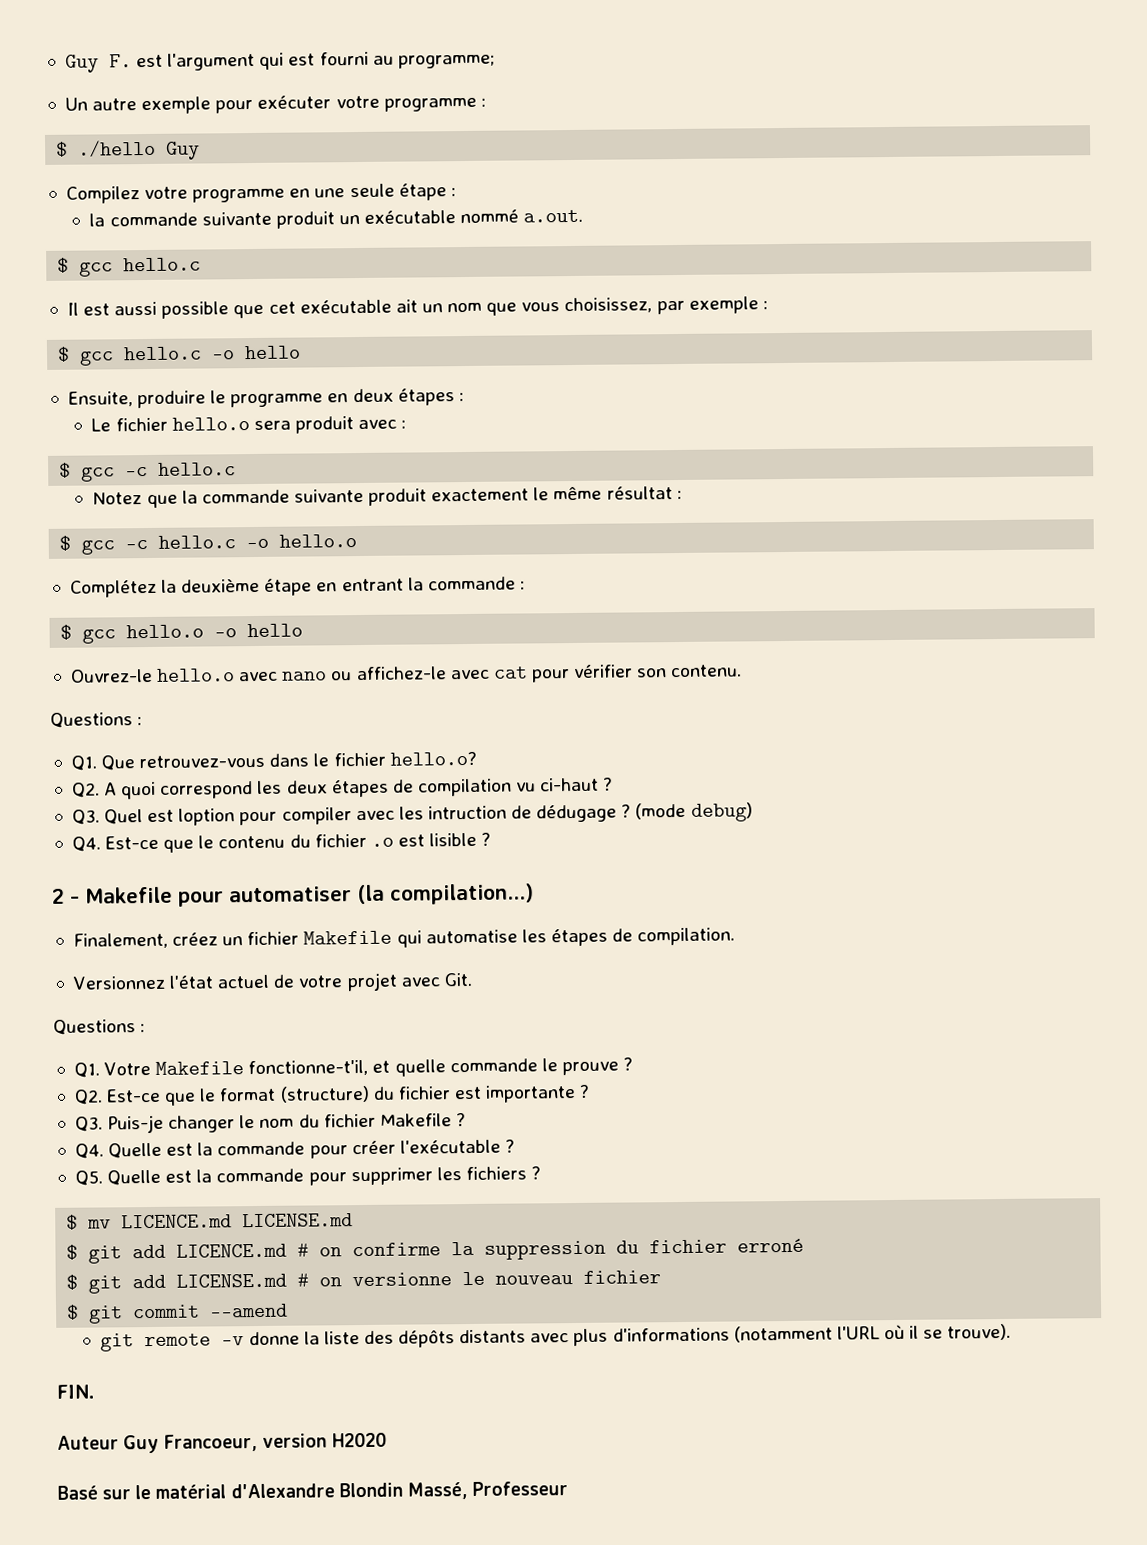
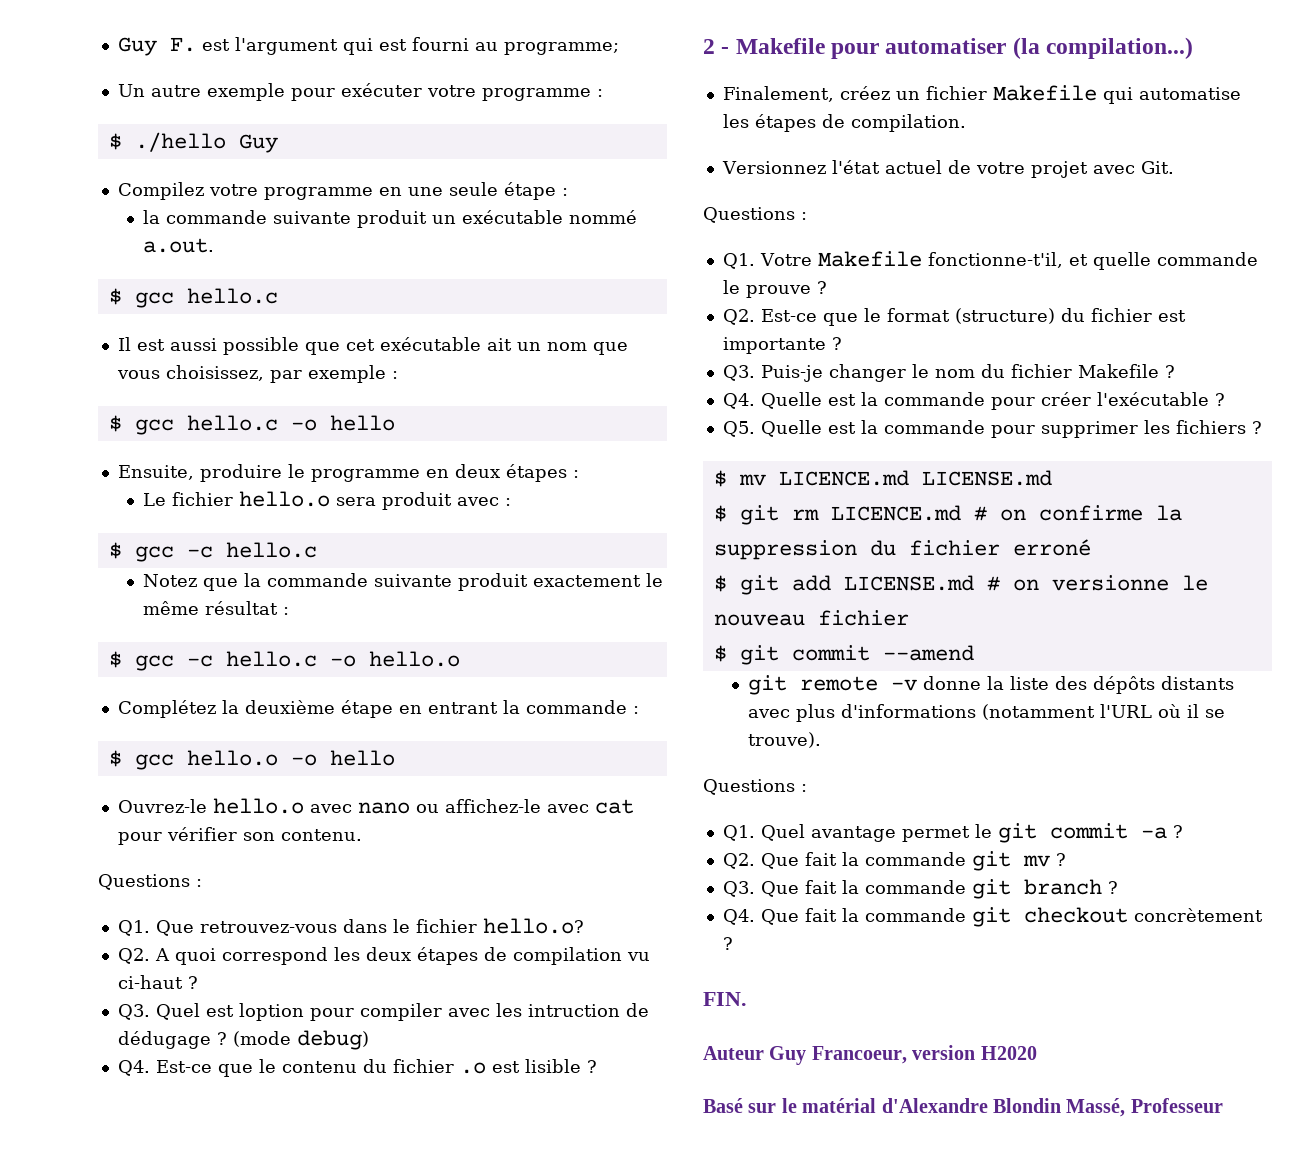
[132,1244,167,1259] add -> [791,509,819,520] rm
(1012, 1332) none -> [703,779,807,795] [722,823,1183,843] [722,851,1066,871] [722,879,1118,899] [722,907,1263,927] [722,937,733,950] // Questions : // Q1. Quel avantage permet le git commit -a ? // Q2. Que fait la commande git mv ? // Q3. Que fait la commande git branch ? // Q4. Que fait la commande git checkout concrètement ?

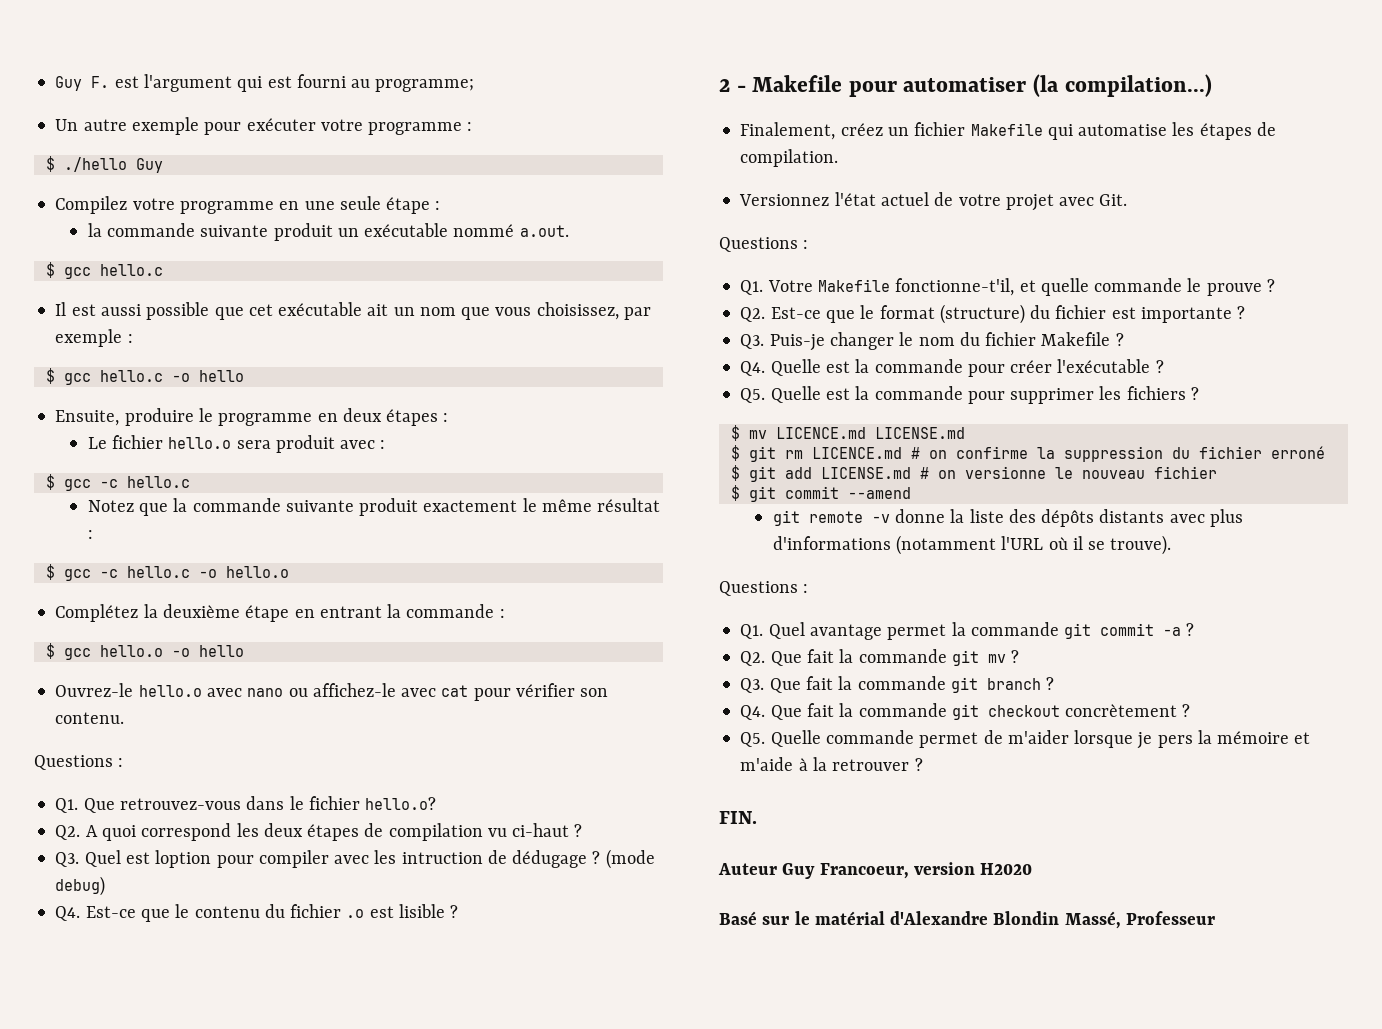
[974,824,992,838] le -> [951,622,1059,636] la commande
(733, 943) none -> [740,730,1311,749] [740,757,923,771] // Q5. Quelle commande permet de m'aider lorsque je pers la mémoire et m'aide à la retrouver ?

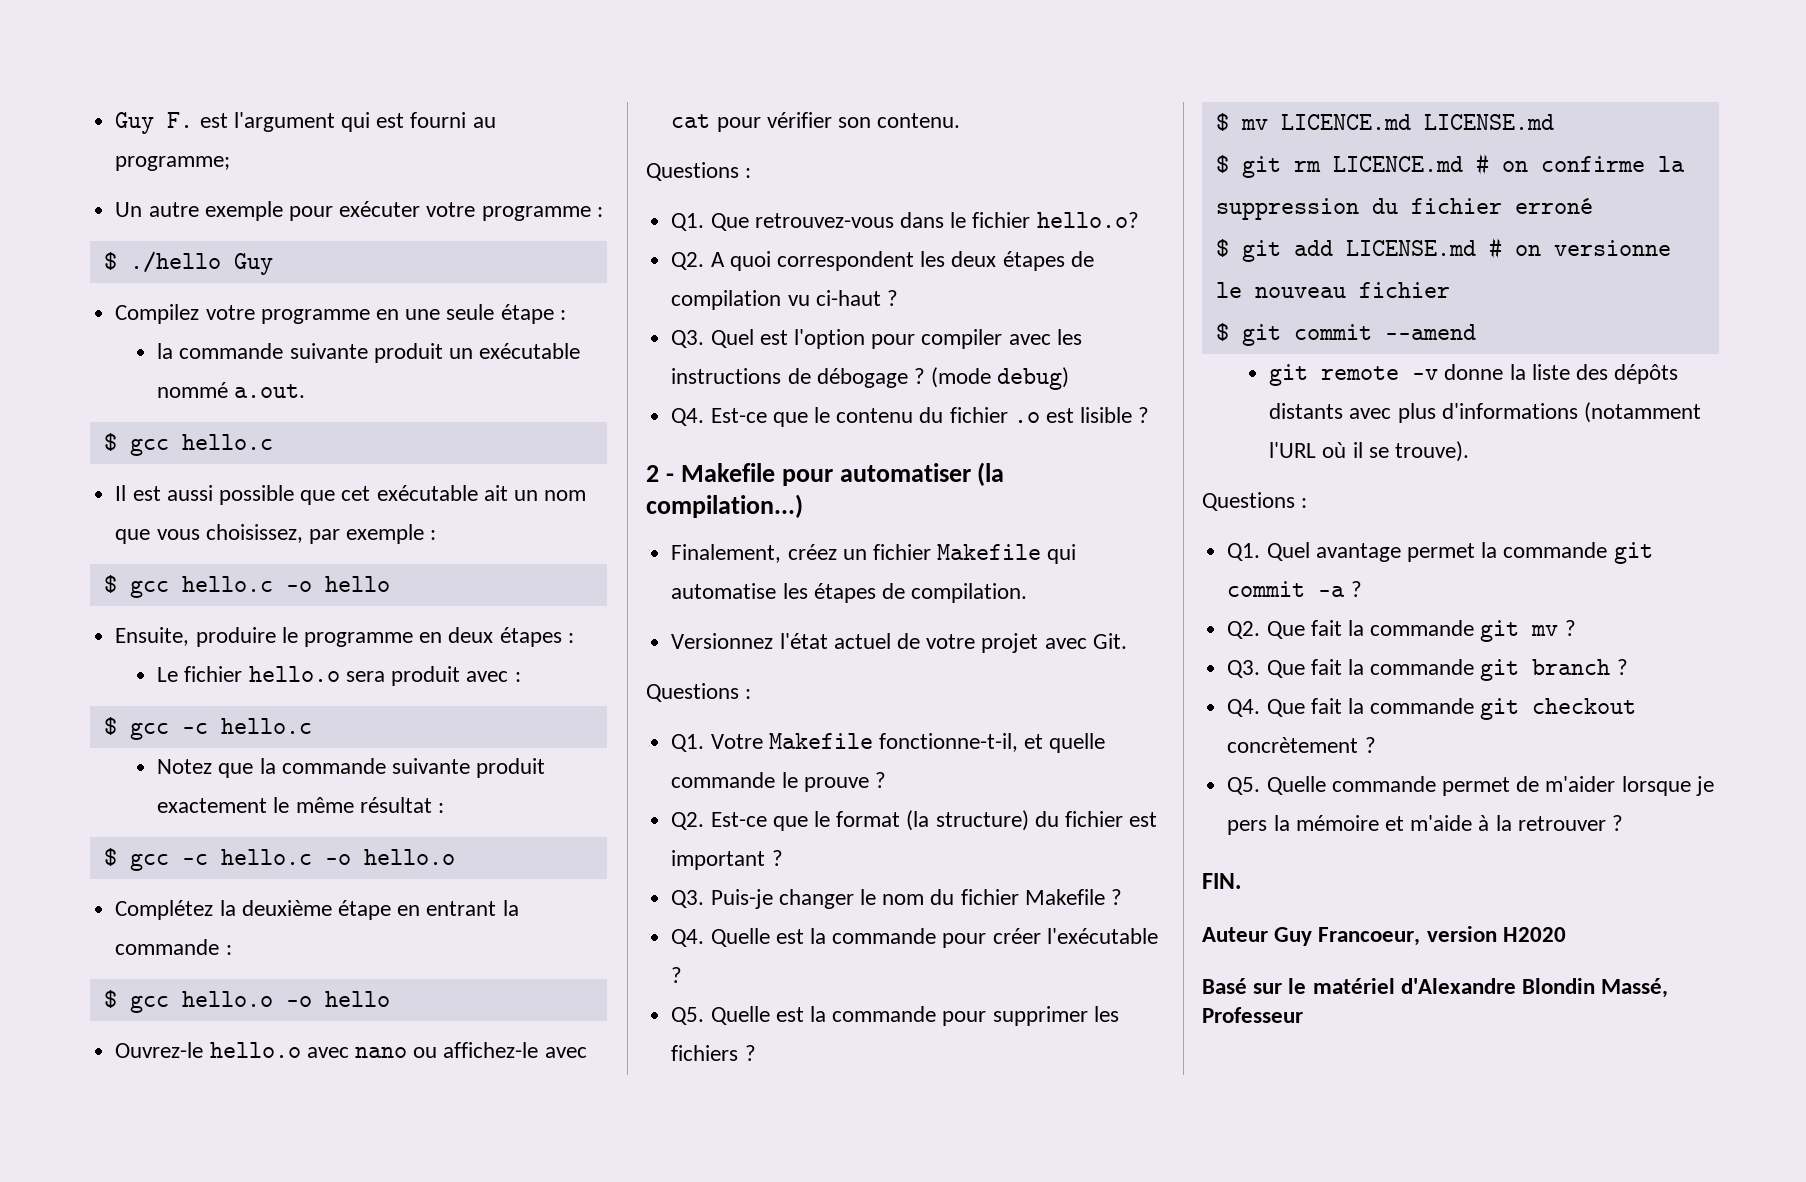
[141,823,232,841] correspond -> [776,251,914,271] correspondent
[155,850,212,868] loption -> [793,329,865,349] l'option
[401,850,588,868] intruction de dédugage -> [671,368,908,388] instructions de débogage
[895,278,1015,296] fonctionne-t'il, -> [878,733,1018,752] fonctionne-t-il,
[939,304,1025,324] (structure) -> [906,810,1029,831] (la structure)
[1140,307,1232,323] importante -> [671,850,766,870] important
[814,911,885,925] matérial -> [1312,978,1395,994] matériel

